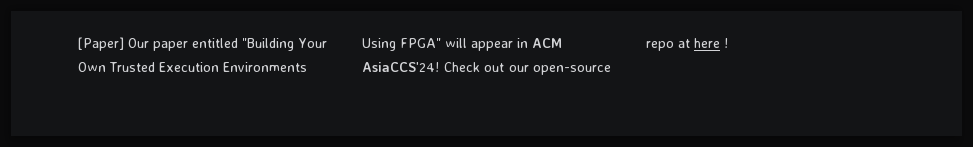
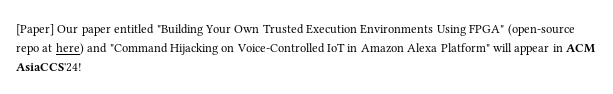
(441, 43) none -> [507,24,575,36] [16,43,490,55] (open-source repo at here) and "Command Hijacking on Voice-Controlled IoT in Amazon Alexa Platform"
[443,62,611,75] [646,38,728,51] Check out our open-source repo at here ! -> (82, 67) none

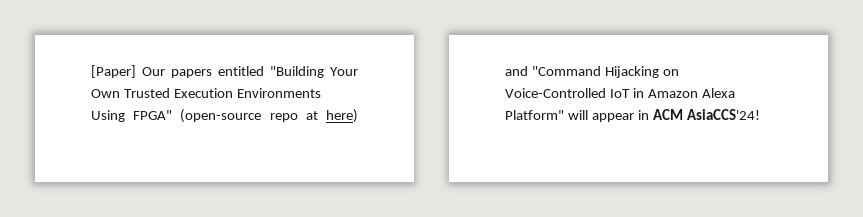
[81,26,111,36] paper -> [171,69,212,78] papers

